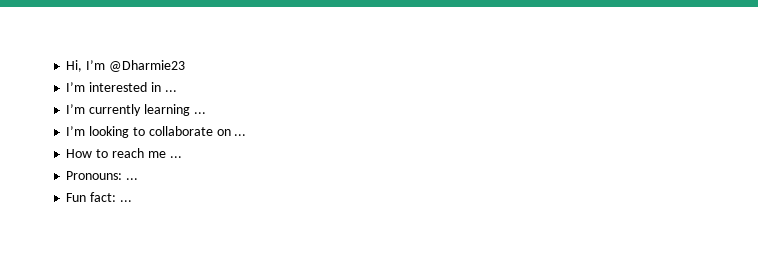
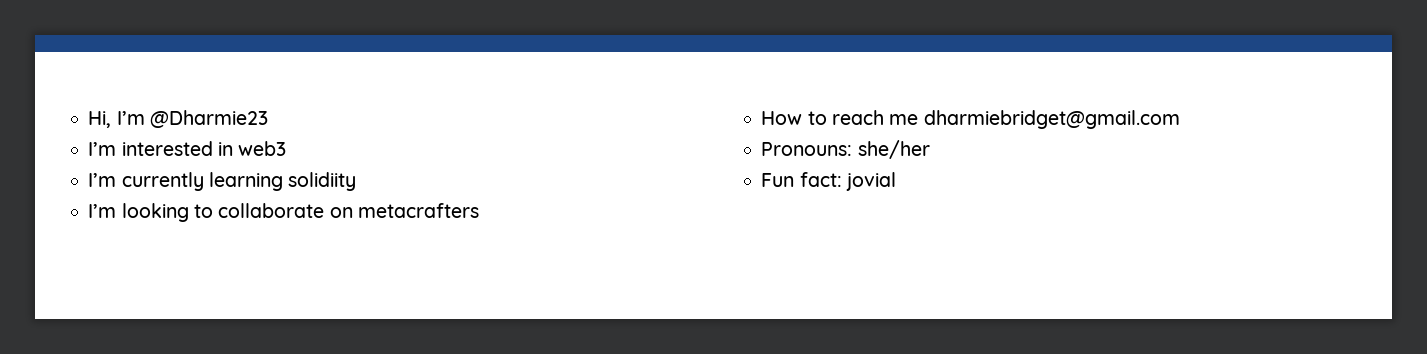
[164,90,177,92] ... -> [238,141,287,156] web3
[193,112,206,114] ... -> [288,172,357,191] solidiity
[234,134,247,136] ... -> [357,203,479,218] metacrafters
[169,156,182,158] ... -> [923,110,1180,129] dharmiebridget@gmail.com
[126,178,139,180] ... -> [857,140,930,159] she/her
[119,200,132,202] ... -> [845,172,896,191] jovial

